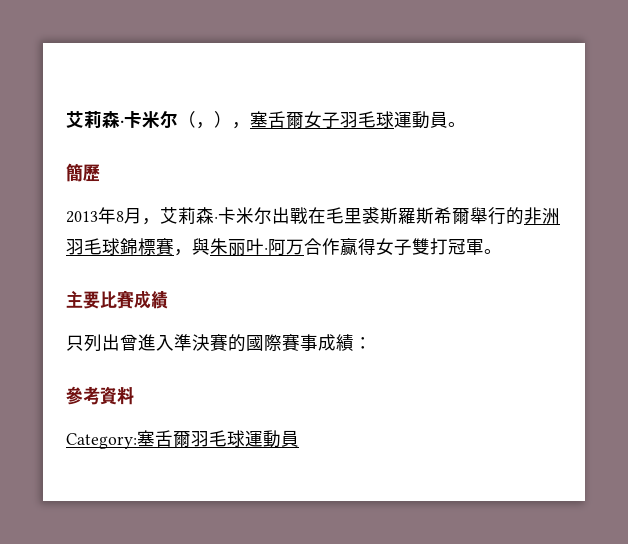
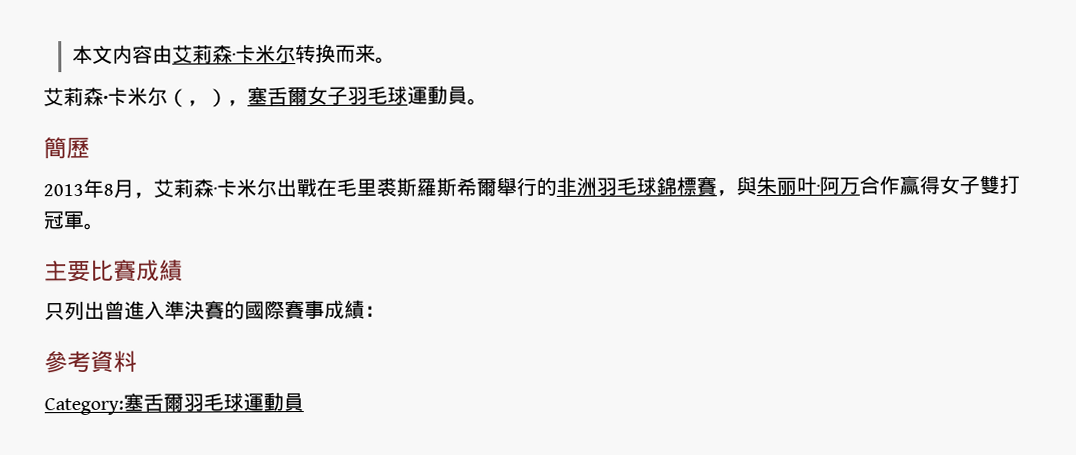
(66, 119) none -> [71,43,396,65] 本文内容由艾莉森·卡米尔转换而来。 //

